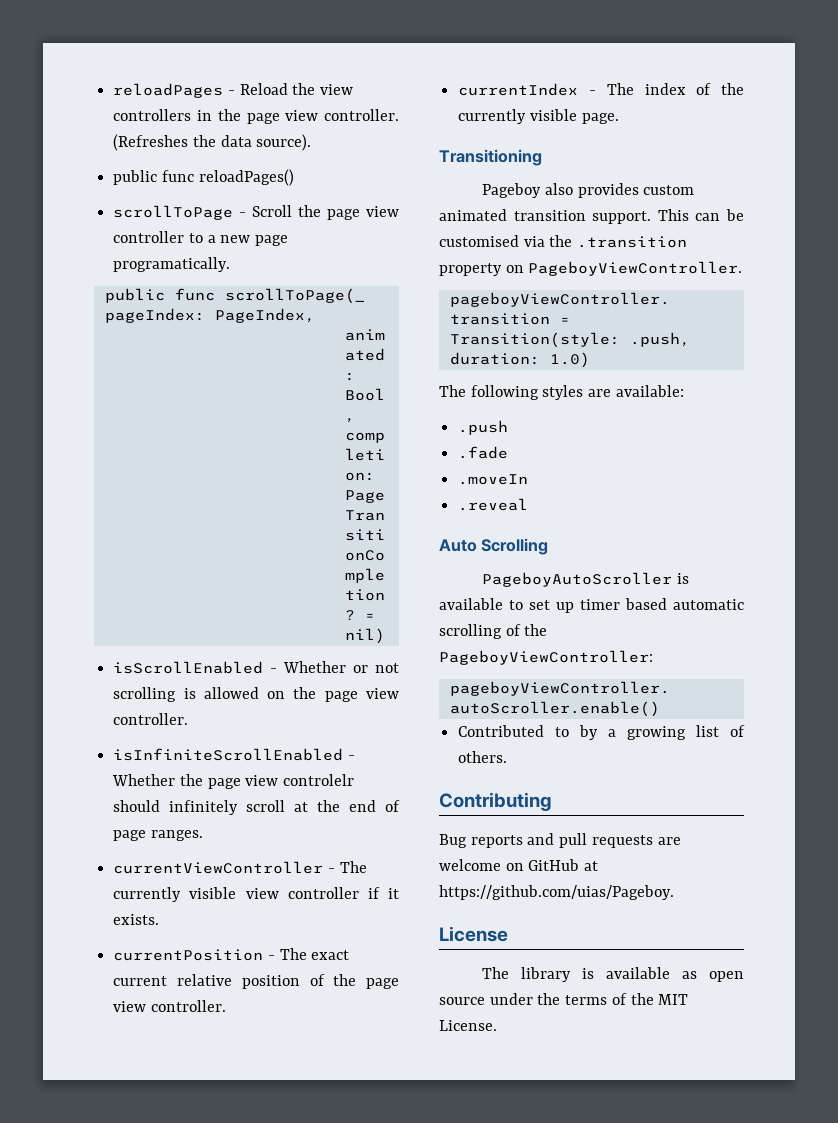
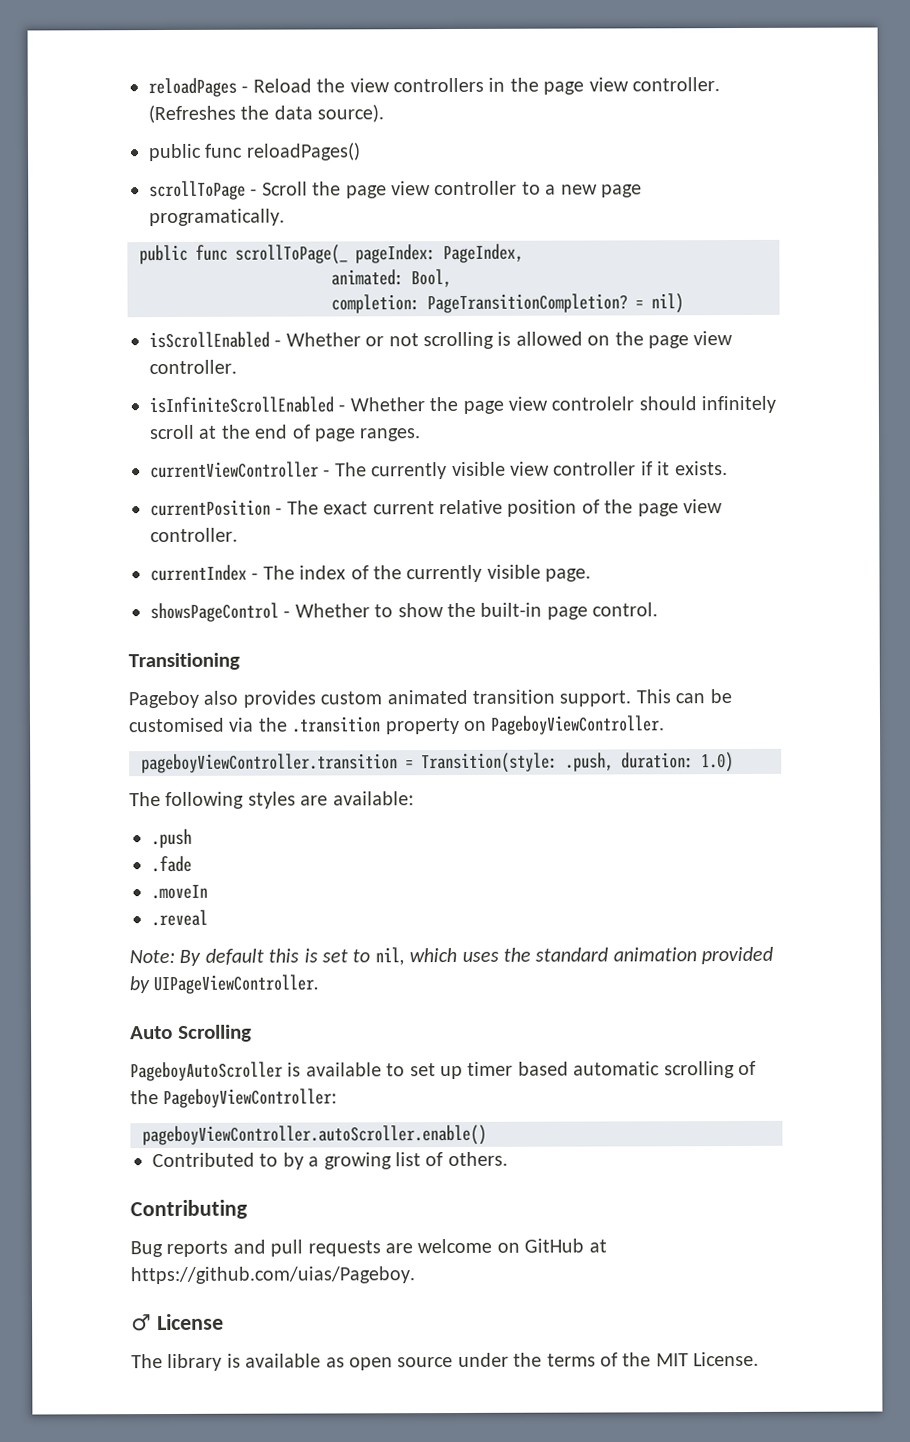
(619, 118) none -> [150,602,659,623] // showsPageControl - Whether to show the built-in page control.
(529, 504) none -> [129,946,774,966] [129,974,320,995] // Note: By default this is set to nil, which uses the standard animation provided by UIPageViewController.
(674, 892) none -> [131,1314,152,1332] ♂

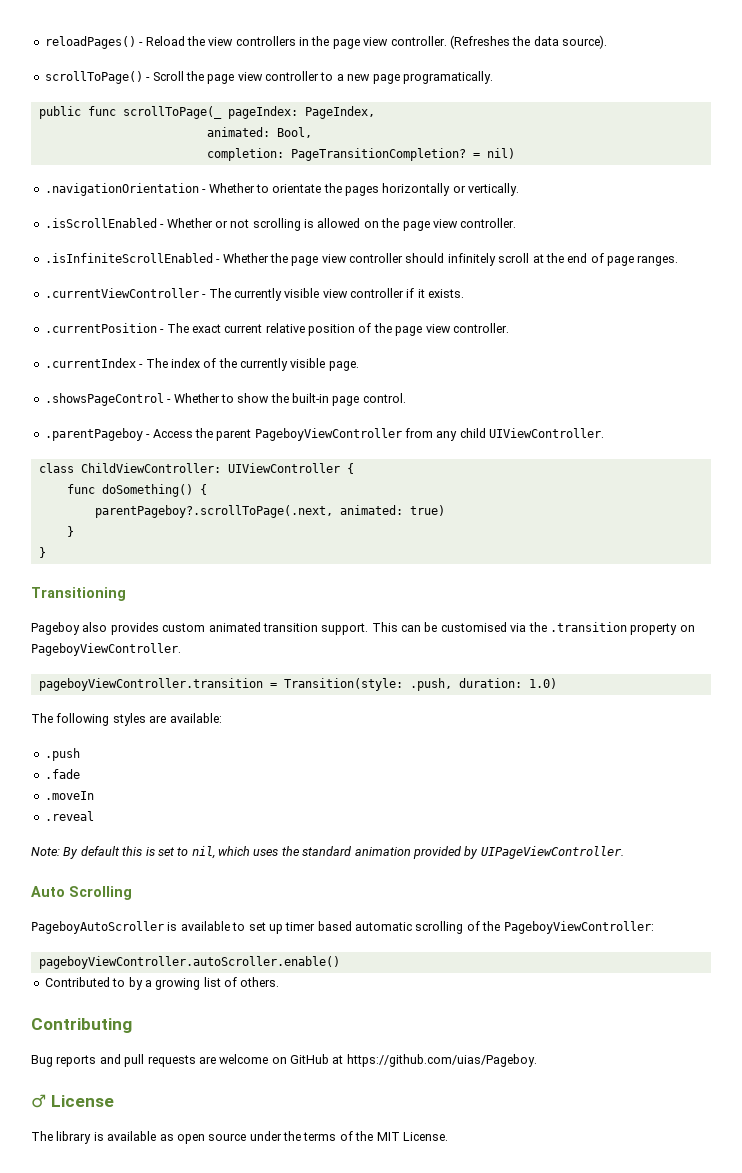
[148,77,237,98] reloadPages -> [44,36,136,49] reloadPages()
[148,142,361,162] [149,180,246,201] public func reloadPages() // scrollToPage -> [44,71,143,84] scrollToPage()
[149,331,270,349] isScrollEnabled -> [44,183,520,196] [44,218,157,228] .navigationOrientation - Whether to orientate the pages horizontally or vertically. // .isScrollEnabled
[149,396,334,414] isInfiniteScrollEnabled -> [44,253,213,263] .isInfiniteScrollEnabled
[551,396,635,411] controlelr -> [349,253,403,263] controller
[150,461,319,479] currentViewController -> [44,288,199,298] .currentViewController
[150,499,271,517] currentPosition -> [44,323,157,333] .currentPosition
[150,564,247,582] currentIndex -> [44,358,136,368] .currentIndex
[150,602,279,623] showsPageControl -> [44,393,164,406] .showsPageControl
(659, 609) none -> [44,428,605,441] [38,463,354,474] [66,484,207,497] [94,505,445,518] [66,526,74,537] [38,547,46,558] // .parentPageboy - Access the parent PageboyViewController from any child UIViewController. // class ChildViewController: UIViewController { // func doSomething() { // parentPageboy?.scrollToPage(.next, animated: true) // } // }

